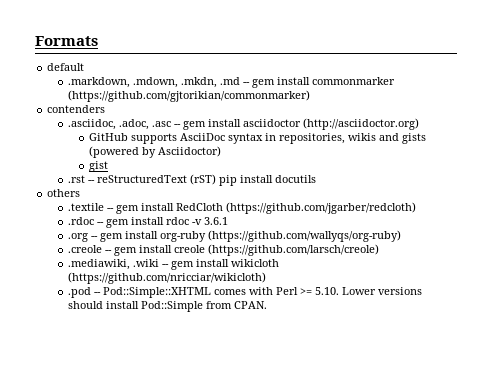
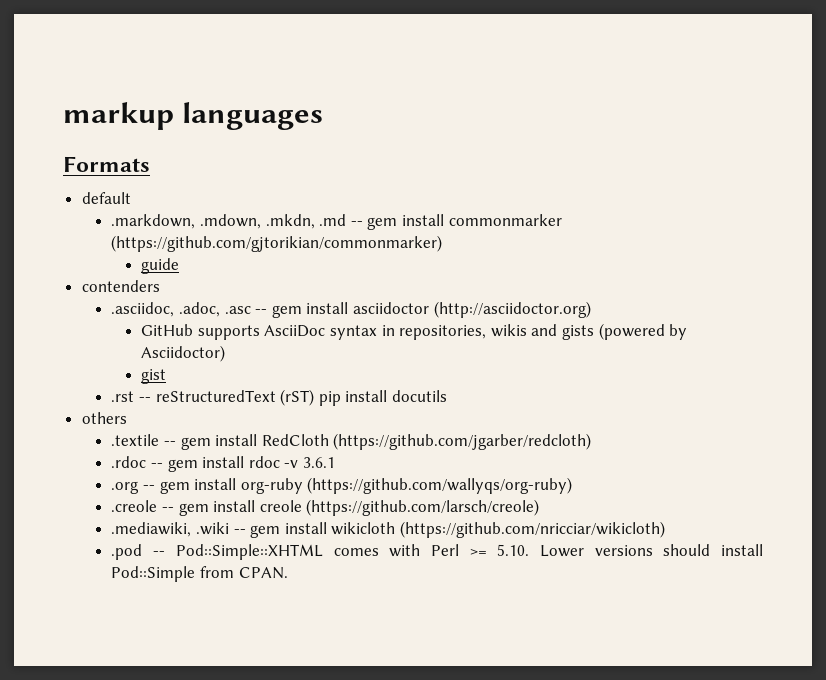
(35, 41) none -> [63,102,324,130] markup languages //
(311, 96) none -> [141,258,180,274] // guide

